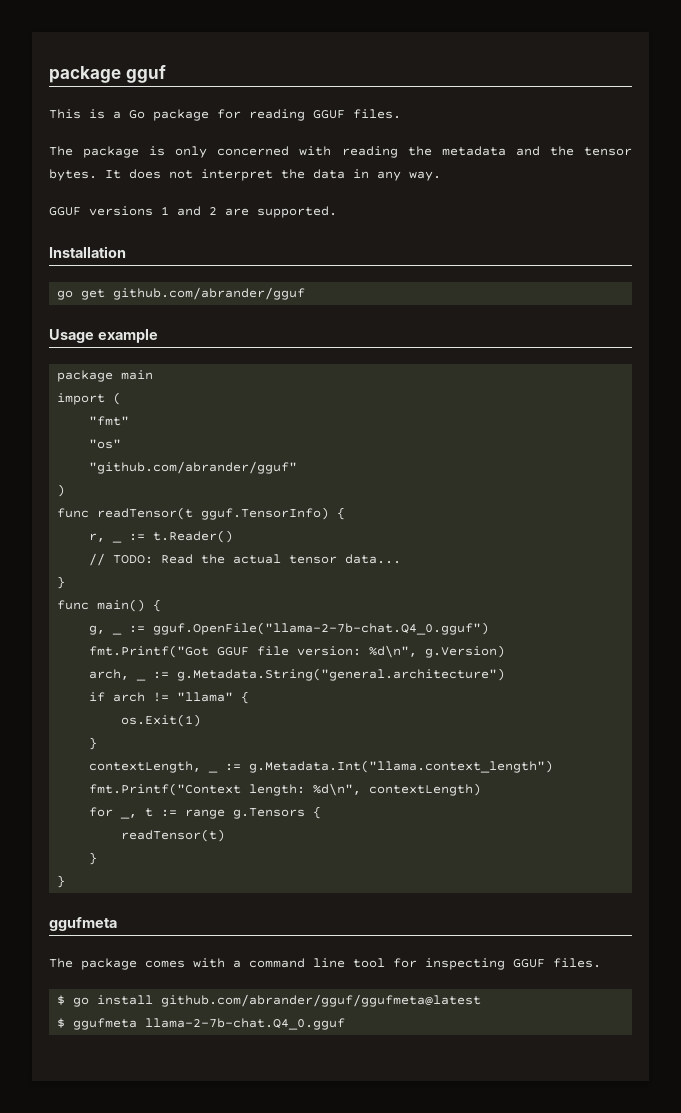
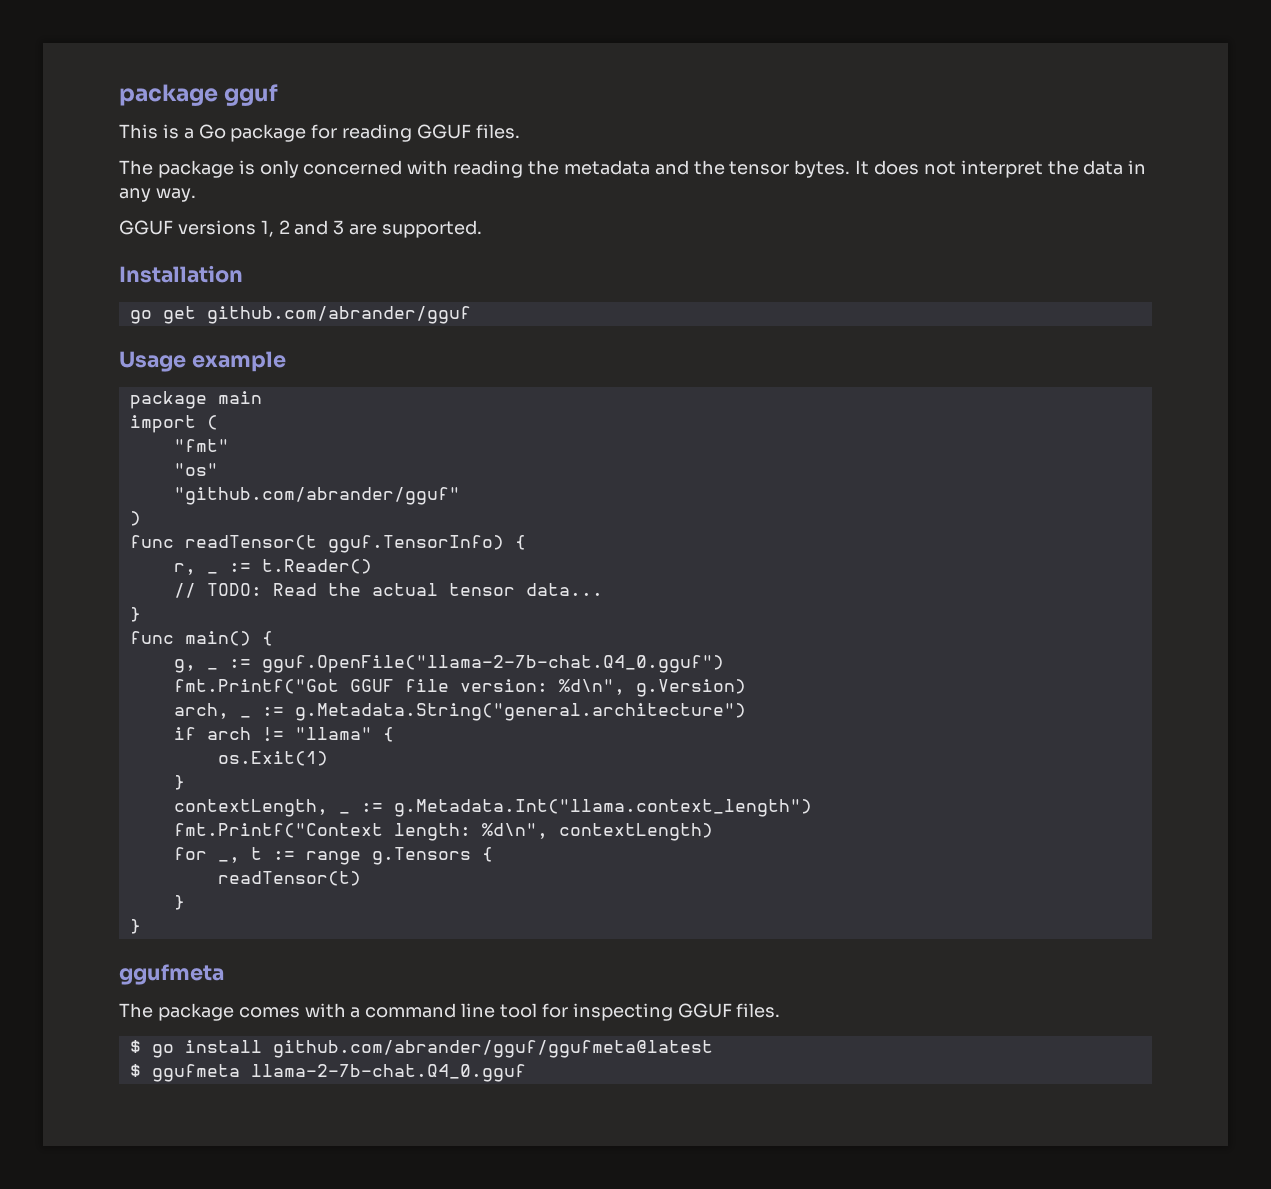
[161,206,217,216] 1 and 2 -> [260,220,345,237] 1, 2 and 3

